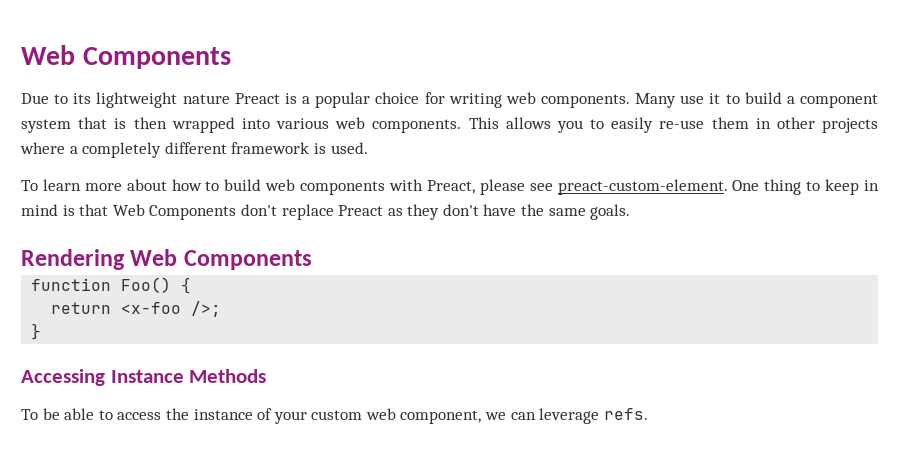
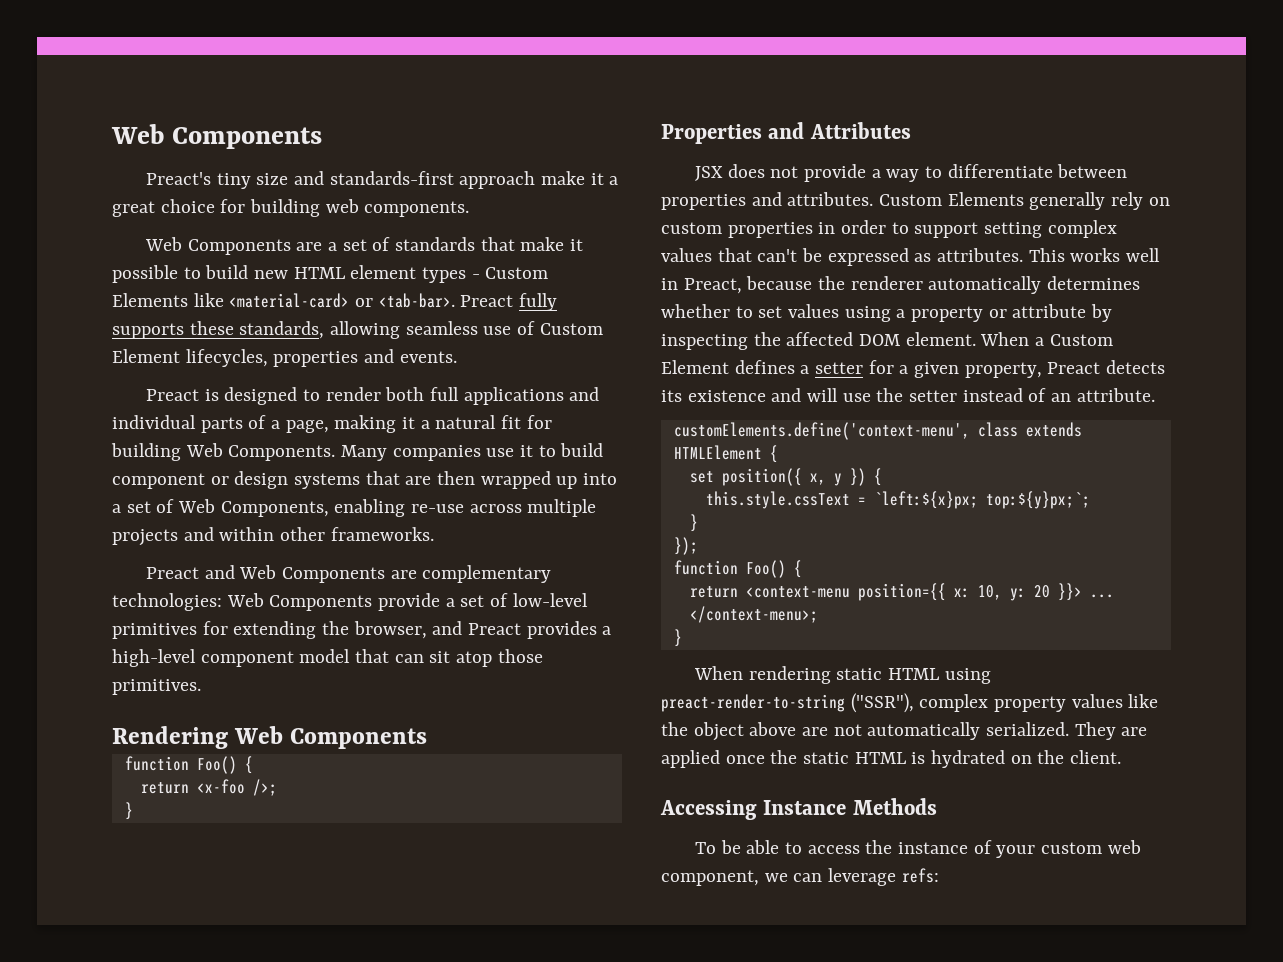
[21,45,231,69] [21,92,878,108] [21,117,878,133] [20,142,368,158] [21,179,880,195] [21,204,631,220] Web Components // Due to its lightweight nature Preact is a popular choice for writing web components. Many use it to build a component system that is then wrapped into various web components. This allows you to easily re-use them in other projects where a completely different framework is used. // To learn more about how to build web components with Preact, please see preact-custom-element. One thing to keep in mind is that Web Components don't replace Preact as they don't have the same goals. -> [111,124,322,149] [146,171,619,189] [112,199,470,217] [145,237,584,255] [112,265,549,283] [112,293,558,311] [112,321,603,339] [112,349,457,367] [146,387,600,405] [112,415,552,433] [111,443,604,461] [112,471,618,489] [112,499,597,517] [112,527,434,546] [146,565,552,583] [112,593,588,611] [112,621,612,639] [112,649,543,667] [112,679,201,695] Web Components // Preact's tiny size and standards-first approach make it a great choice for building web components. // Web Components are a set of standards that make it possible to build new HTML element types - Custom Elements like <material-card> or <tab-bar>. Preact fully supports these standards, allowing seamless use of Custom Element lifecycles, properties and events. // Preact is designed to render both full applications and individual parts of a page, making it a natural fit for building Web Components. Many companies use it to build component or design systems that are then wrapped up into a set of Web Components, enabling re-use across multiple projects and within other frameworks. // Preact and Web Components are complementary technologies: Web Components provide a set of low-level primitives for extending the browser, and Preact provides a high-level component model that can sit atop those primitives.
(42, 331) none -> [661,122,911,144] [695,164,1128,182] [661,192,1170,210] [661,220,1117,238] [661,248,1161,266] [661,276,1141,294] [661,304,1113,322] [661,332,1113,350] [661,360,1166,378] [661,388,1155,402] [673,422,1082,440] [673,445,778,463] [689,468,882,486] [705,491,1090,509] [689,514,698,532] [673,537,698,555] [673,560,802,578] [689,583,1114,601] [689,606,818,623] [673,629,682,647] [694,666,991,684] [661,693,1159,713] [661,722,1148,741] [661,750,1122,768] // Properties and Attributes // JSX does not provide a way to differentiate between properties and attributes. Custom Elements generally rely on custom properties in order to support setting complex values that can't be expressed as attributes. This works well in Preact, because the renderer automatically determines whether to set values using a property or attribute by inspecting the affected DOM element. When a Custom Element defines a setter for a given property, Preact detects its existence and will use the setter instead of an attribute. // customElements.define('context-menu', class extends HTMLElement { // set position({ x, y }) { // this.style.cssText = `left:${x}px; top:${y}px;`; // } // }); // function Foo() { // return <context-menu position={{ x: 10, y: 20 }}> ... </context-menu>; // } // When rendering static HTML using preact-render-to-string ("SSR"), complex property values like the object above are not automatically serialized. They are applied once the static HTML is hydrated on the client.
[603,408,648,420] refs. -> [901,868,939,883] refs:

